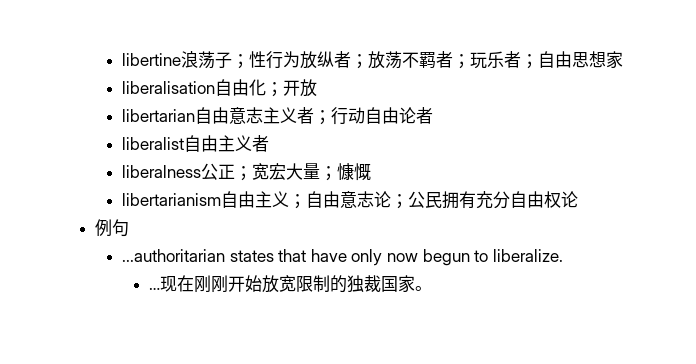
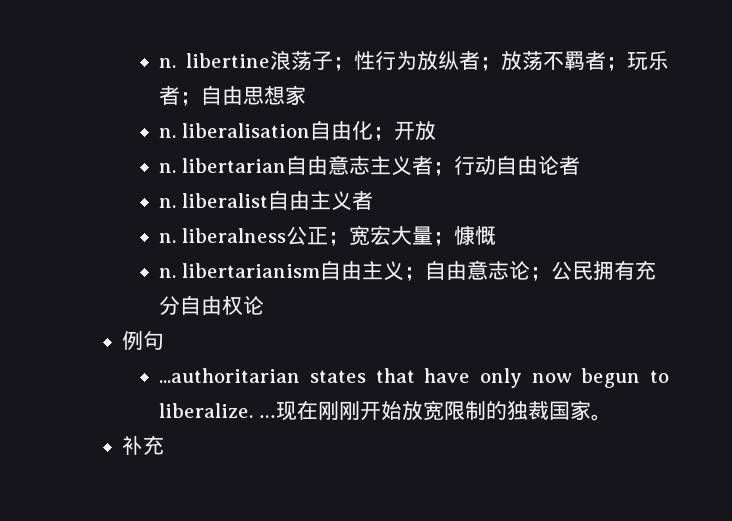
(122, 59) none -> [159,58,177,68] n.
(624, 60) none -> [159,128,177,138] n.
(318, 88) none -> [159,163,177,173] n.
(434, 115) none -> [159,198,177,208] n.
(270, 143) none -> [159,233,177,243] n.
(372, 172) none -> [159,268,177,278] n.
(563, 255) // -> (254, 410) none
(433, 288) none -> [122,435,165,455] // 补充

